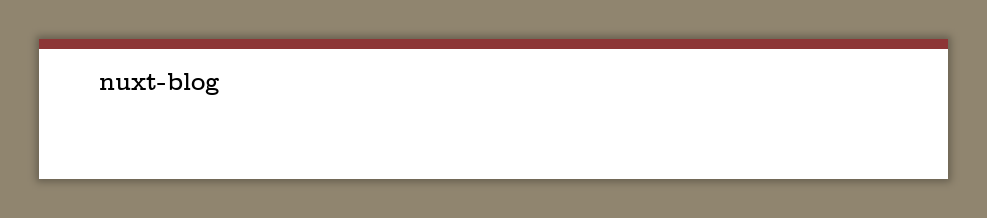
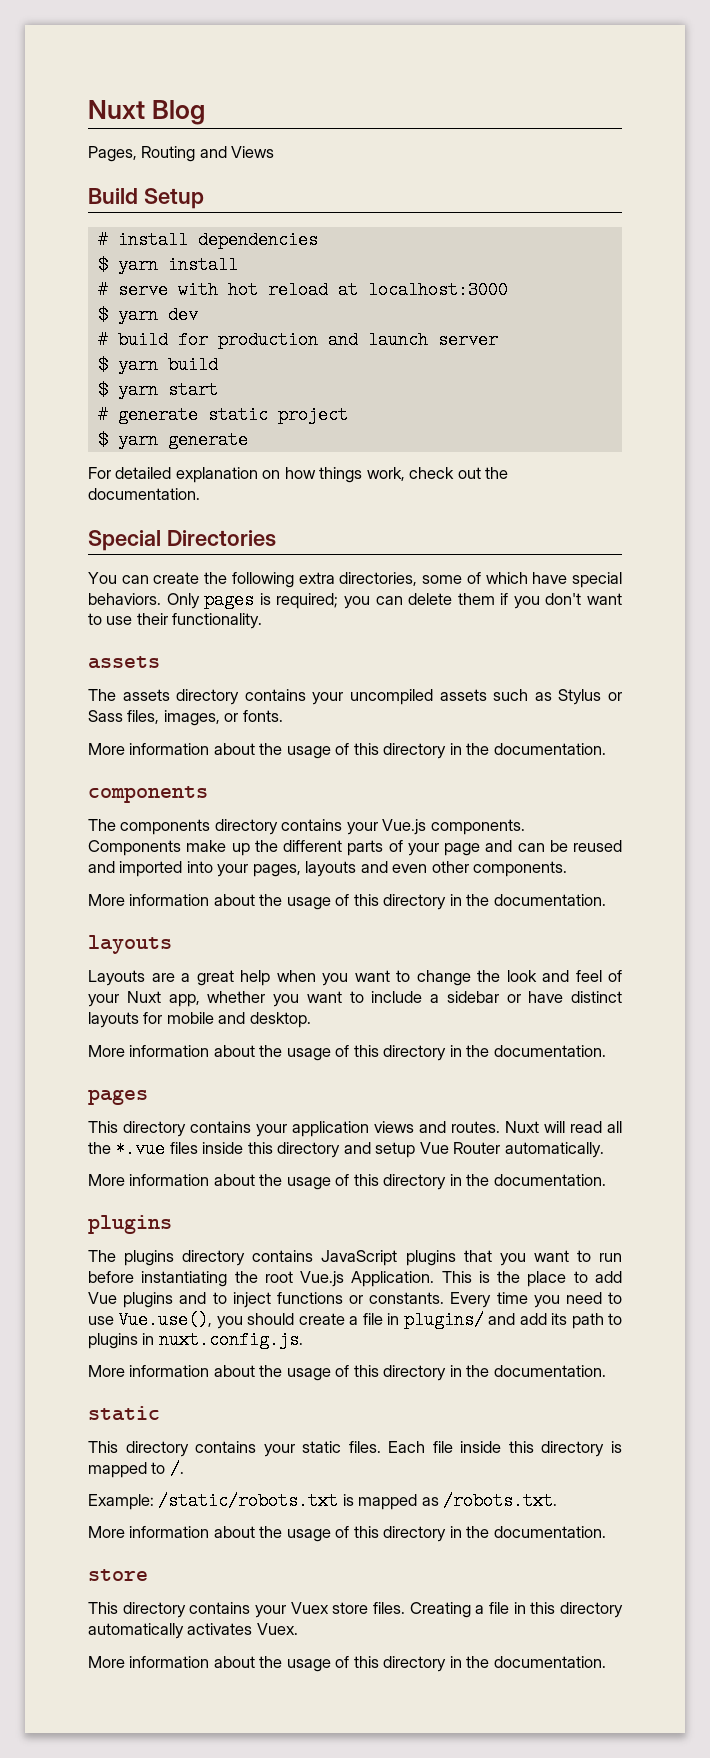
[99,73,219,95] nuxt-blog -> [88,100,206,125] [88,146,275,162] [88,188,204,209] [97,231,318,249] [97,256,238,274] [97,281,508,299] [97,306,198,324] [97,331,498,349] [97,356,218,374] [97,381,218,399] [97,406,348,424] [97,431,248,449] [88,467,509,483] [88,488,200,500] [88,530,276,551] [88,572,623,588] [88,591,622,609] [88,613,263,629] [88,656,160,669] [88,689,623,705] [88,710,283,726] [88,743,606,759] [88,786,208,803] [88,819,525,835] [88,840,622,856] [88,861,568,877] [88,894,606,910] [88,935,172,954] [88,970,622,986] [88,991,622,1007] [88,1012,311,1028] [88,1045,606,1061] [88,1089,148,1105] [88,1121,622,1137] [88,1140,604,1158] [88,1174,606,1190] [88,1215,172,1234] [88,1250,623,1266] [88,1271,622,1287] [88,1292,622,1308] [88,1311,622,1329] [88,1331,303,1349] [88,1365,606,1381] [88,1406,160,1421] [88,1441,622,1457] [88,1460,184,1478] [88,1492,558,1510] [88,1526,606,1542] [88,1569,148,1581] [88,1602,623,1618] [88,1623,298,1639] [88,1656,606,1672] Nuxt Blog // Pages, Routing and Views // Build Setup // # install dependencies // $ yarn install // # serve with hot reload at localhost:3000 // $ yarn dev // # build for production and launch server // $ yarn build // $ yarn start // # generate static project // $ yarn generate // For detailed explanation on how things work, check out the documentation. // Special Directories // You can create the following extra directories, some of which have special behaviors. Only pages is required; you can delete them if you don't want to use their functionality. // assets // The assets directory contains your uncompiled assets such as Stylus or Sass files, images, or fonts. // More information about the usage of this directory in the documentation. // components // The components directory contains your Vue.js components. Components make up the different parts of your page and can be reused and imported into your pages, layouts and even other components. // More information about the usage of this directory in the documentation. // layouts // Layouts are a great help when you want to change the look and feel of your Nuxt app, whether you want to include a sidebar or have distinct layouts for mobile and desktop. // More information about the usage of this directory in the documentation. // pages // This directory contains your application views and routes. Nuxt will read all the *.vue files inside this directory and setup Vue Router automatically. // More information about the usage of this directory in the documentation. // plugins // The plugins directory contains JavaScript plugins that you want to run before instantiating the root Vue.js Application. This is the place to add Vue plugins and to inject functions or constants. Every time you need to use Vue.use(), you should create a file in plugins/ and add its path to plugins in nuxt.config.js. // More information about the usage of this directory in the documentation. // static // This directory contains your static files. Each file inside this directory is mapped to /. // Example: /static/robots.txt is mapped as /robots.txt. // More information about the usage of this directory in the documentation. // store // This directory contains your Vuex store files. Creating a file in this directory automatically activates Vuex. // More information about the usage of this directory in the documentation.

